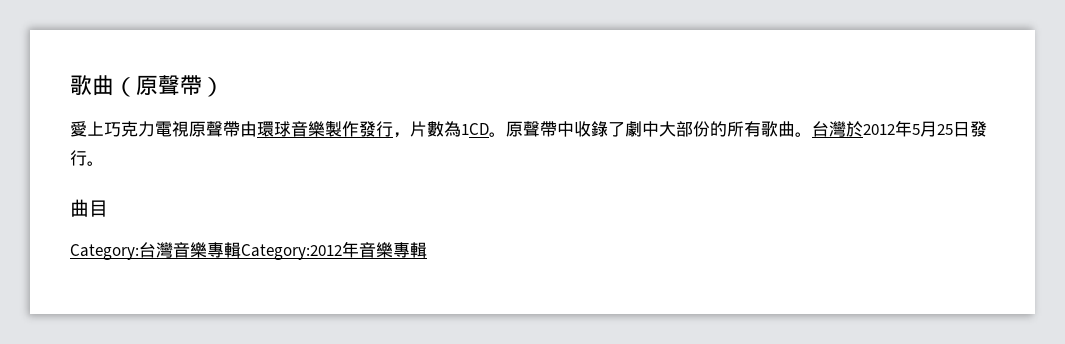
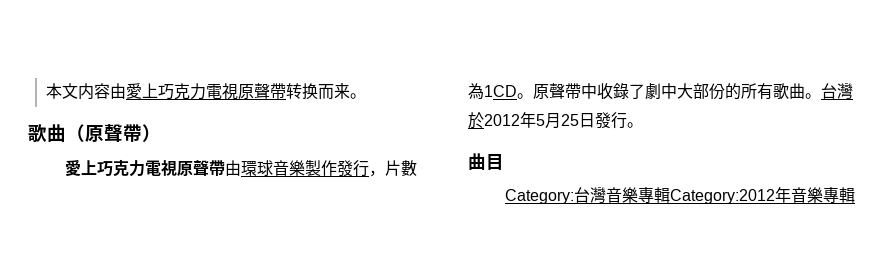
(70, 85) none -> [45,83,366,100] 本文内容由愛上巧克力電視原聲帶转换而来。 //

